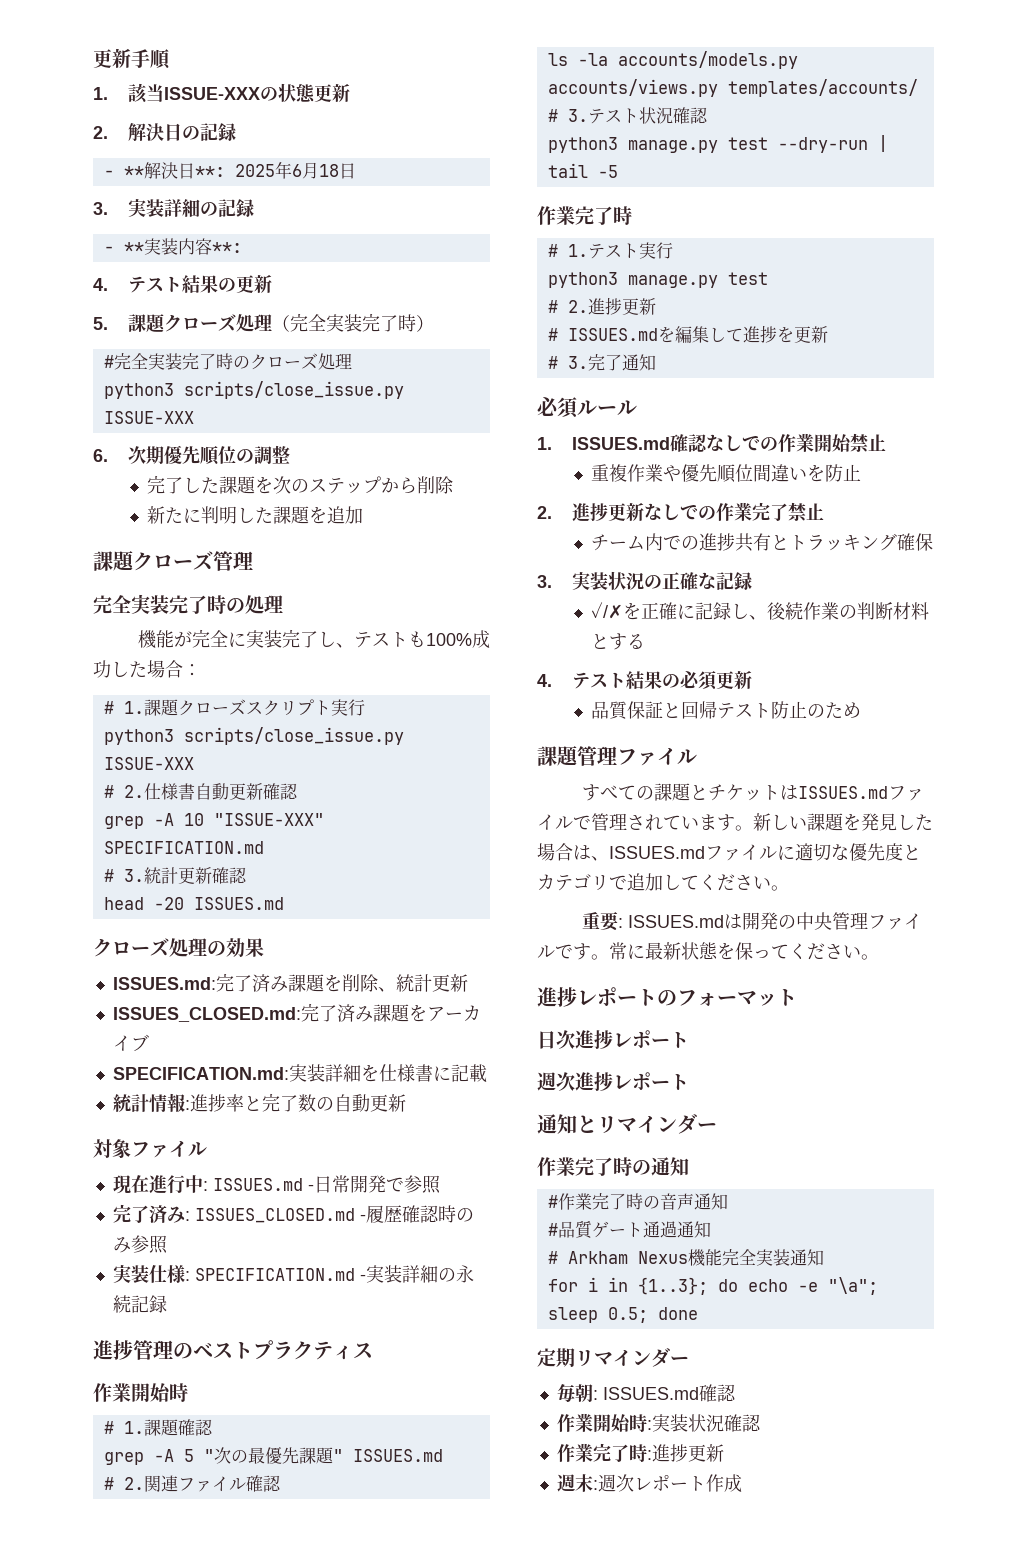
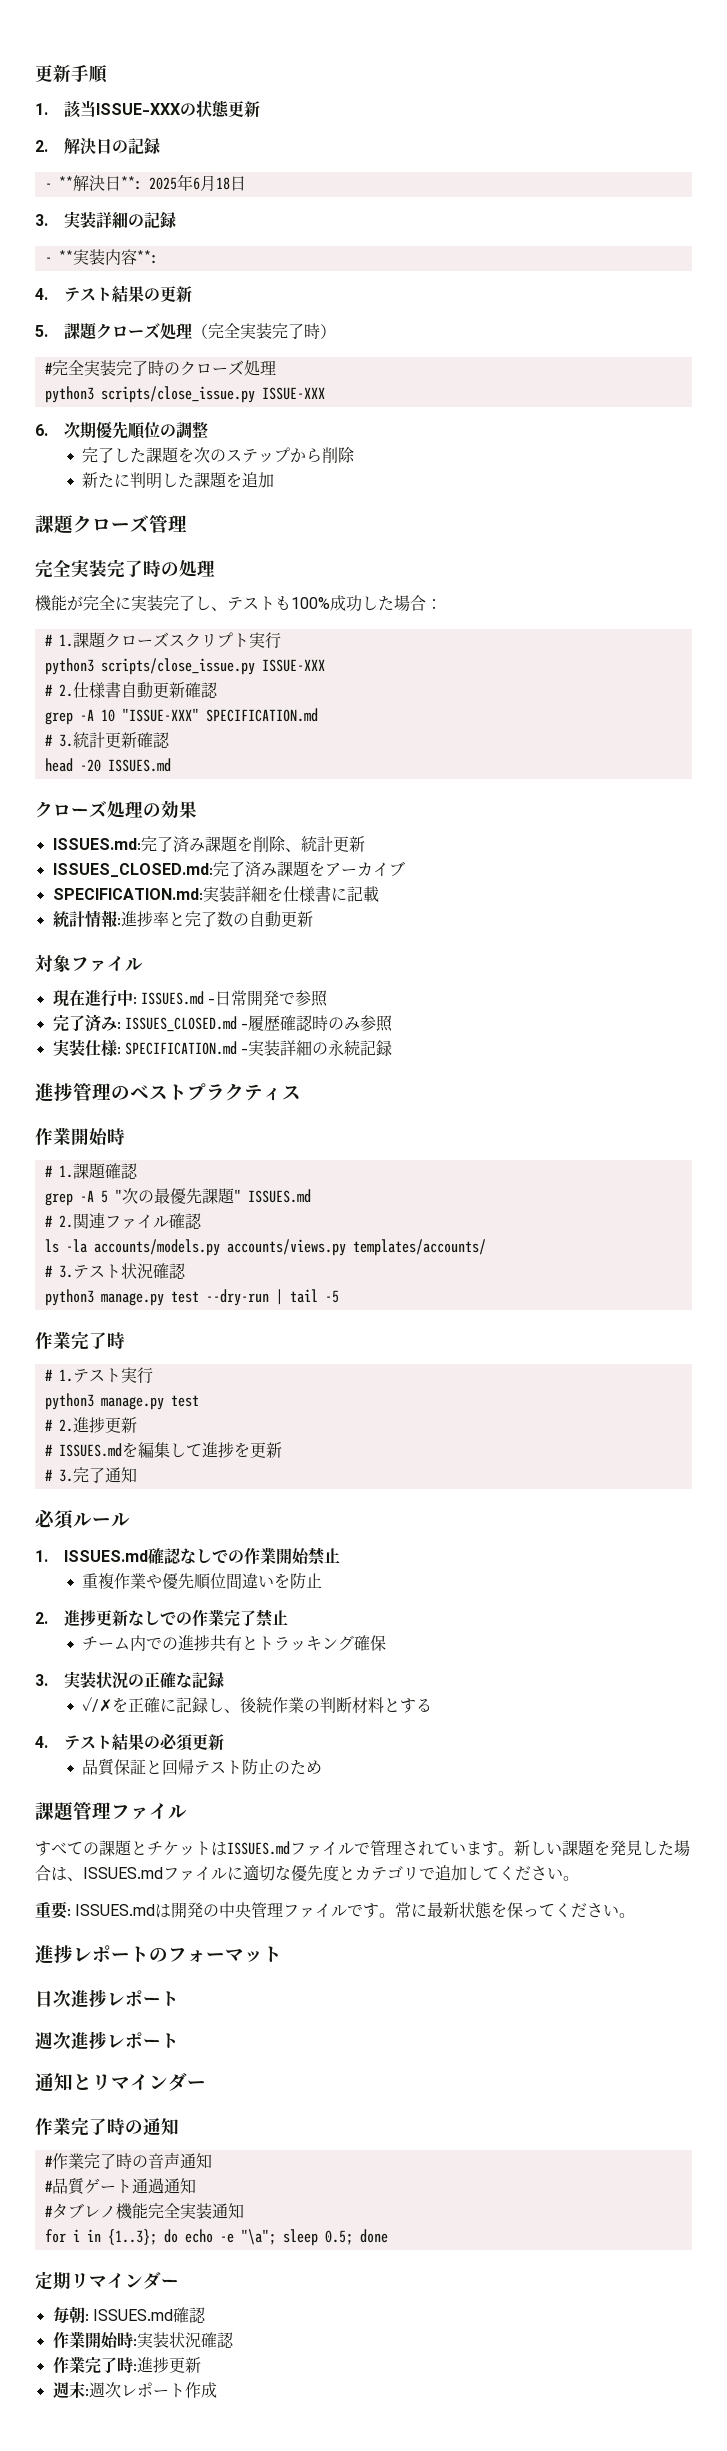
[567,1251,688,1264] Arkham Nexus -> [51,2203,116,2219] タブレノ

